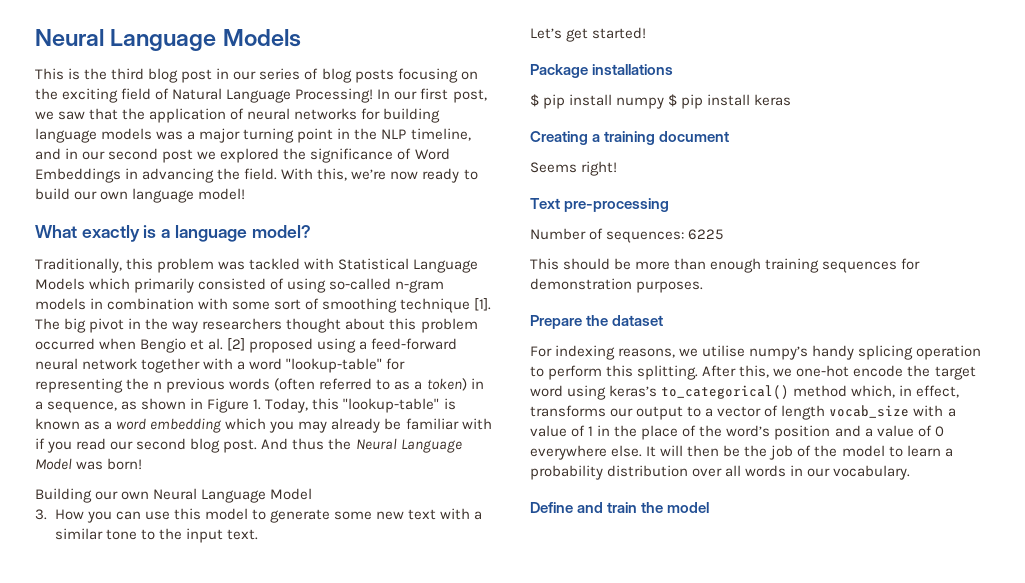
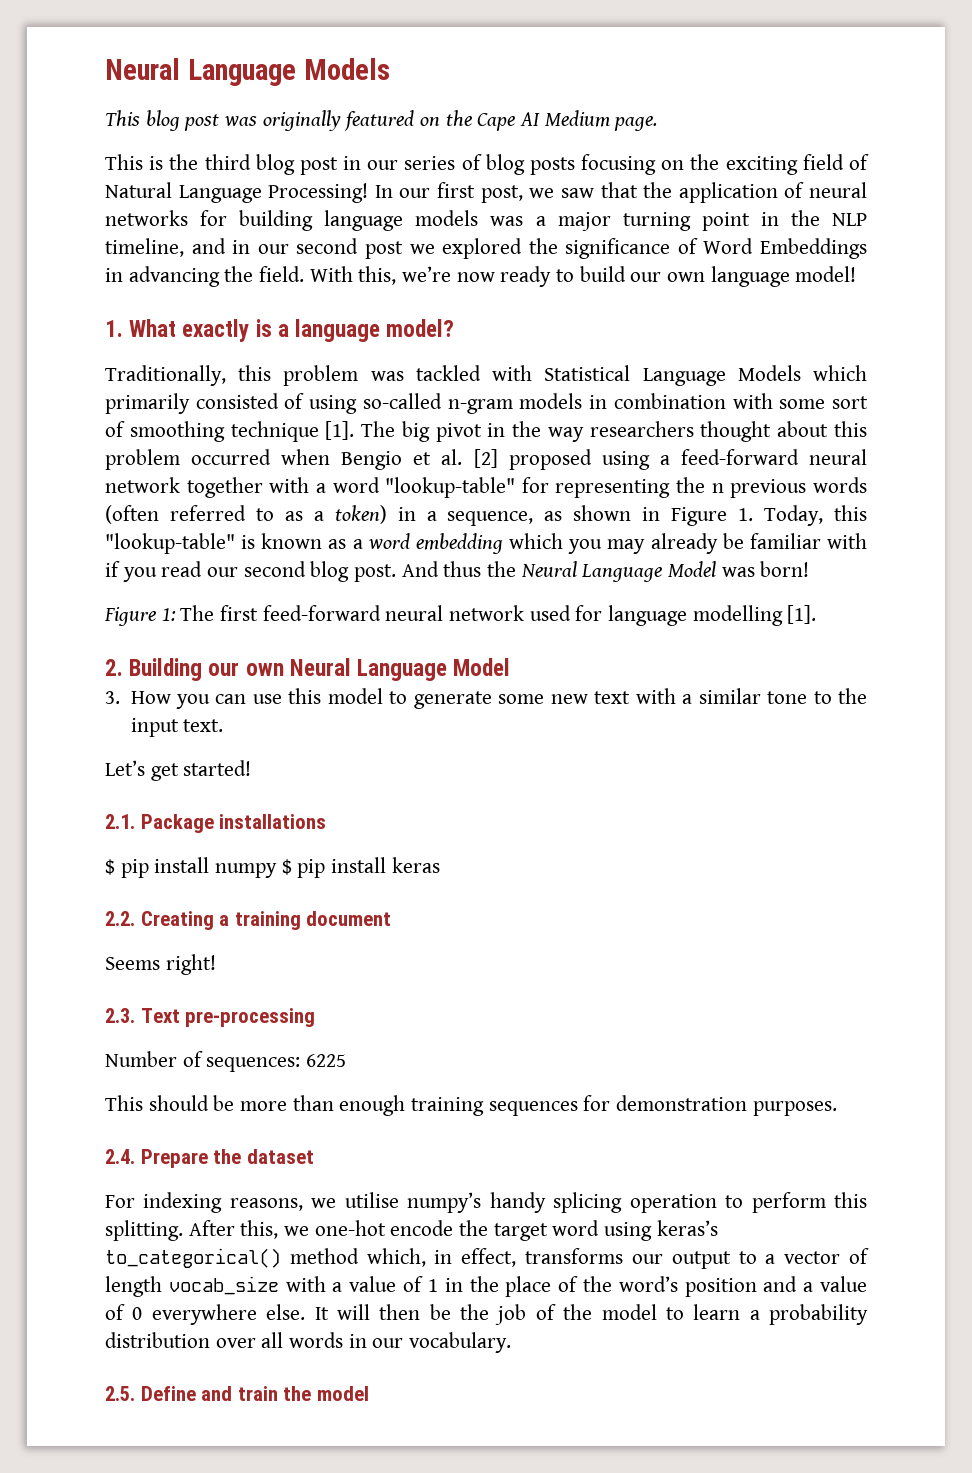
(301, 38) none -> [105,110,658,131] // This blog post was originally featured on the Cape AI Medium page.
(246, 194) none -> [105,320,123,337] 1.
(143, 464) none -> [104,605,817,626] [105,659,123,676] Figure 1: The first feed-forward neural network used for language modelling [1]. // 2.
(647, 33) none -> [105,814,135,829] 2.1.
(792, 100) none -> [105,911,135,926] 2.2.
(618, 168) none -> [105,1008,135,1023] 2.3.
(704, 287) none -> [105,1149,135,1164] 2.4.
(911, 472) none -> [105,1386,135,1401] 2.5.

